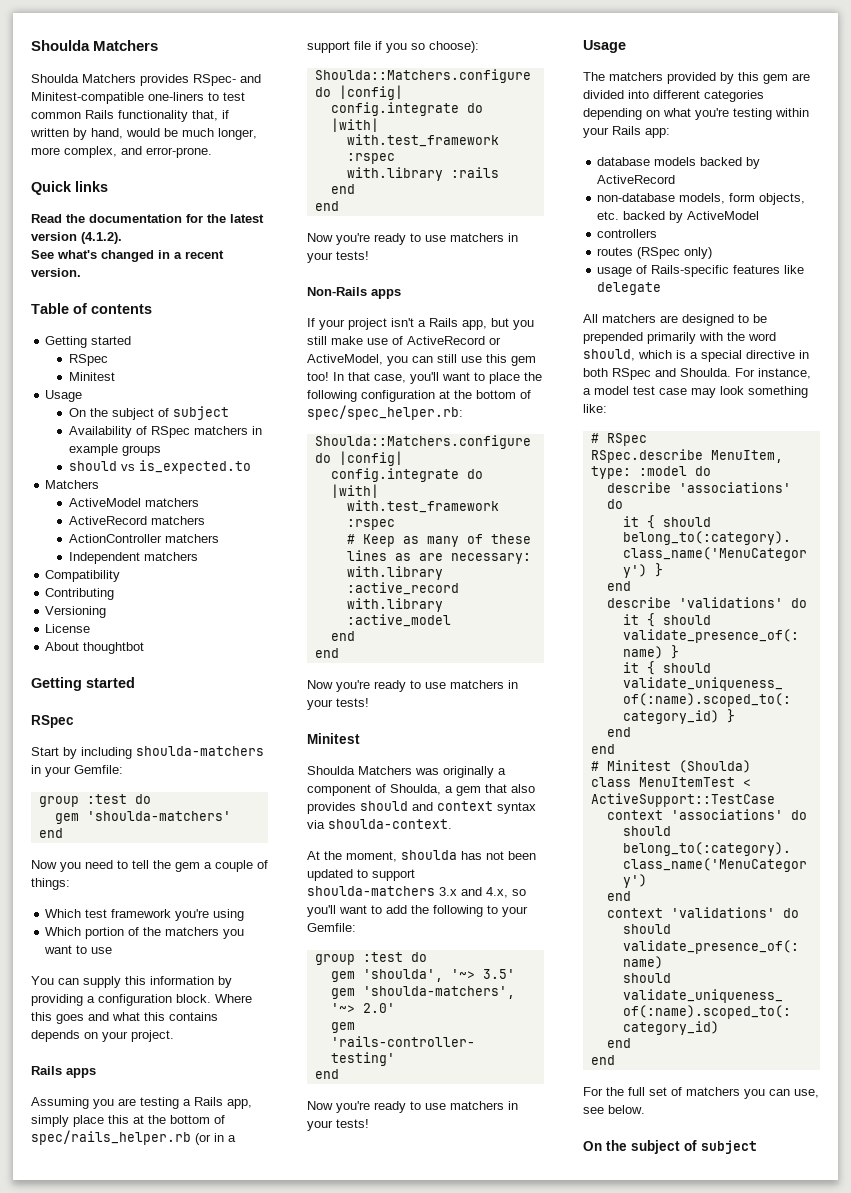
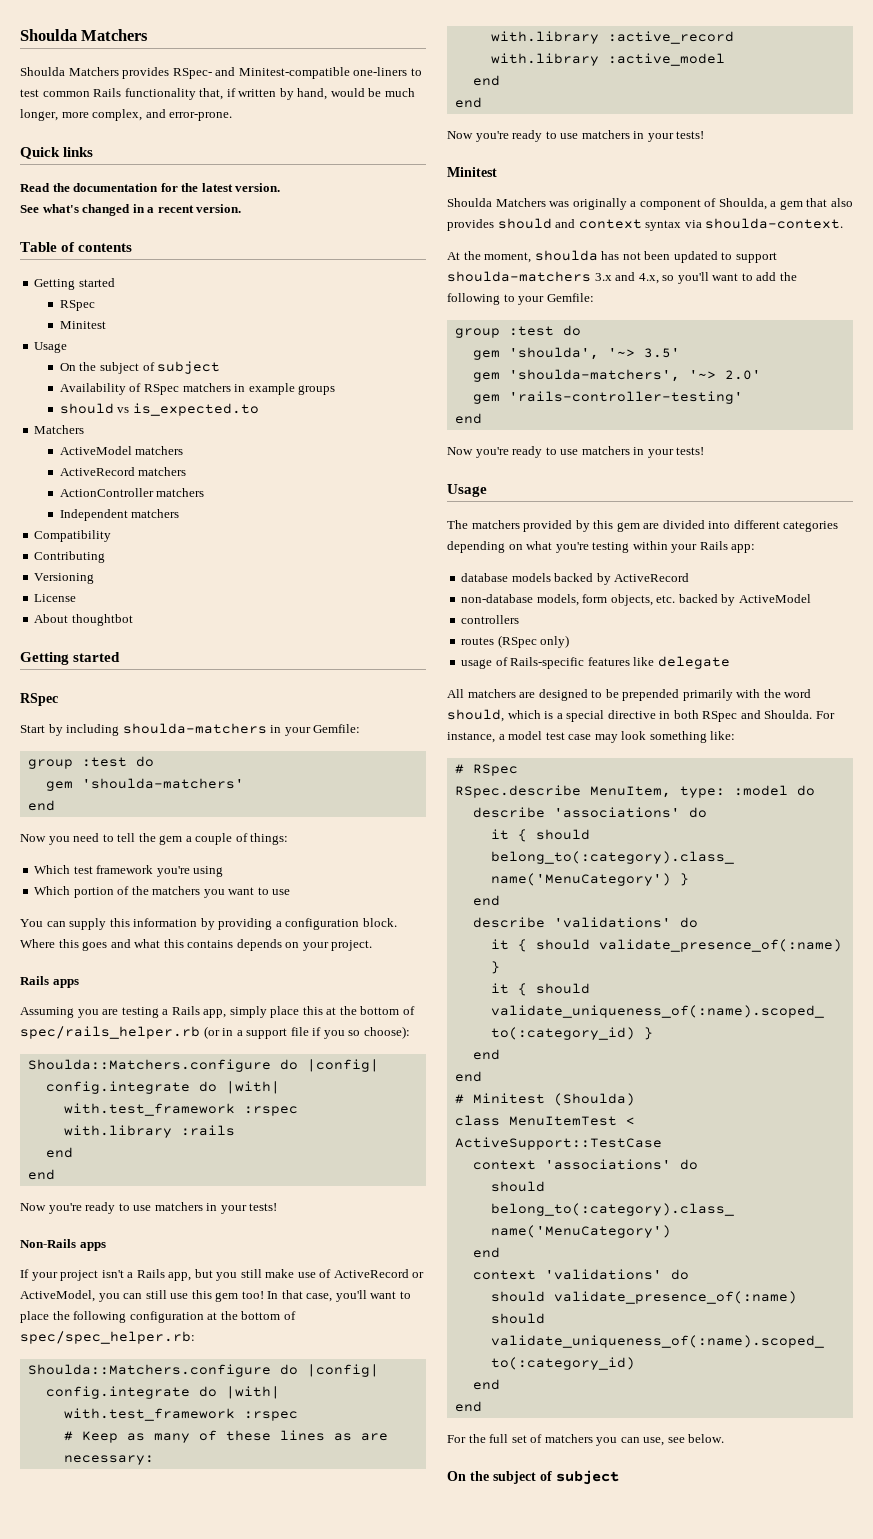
[31,232,122,244] version (4.1.2). -> [235,183,281,192] version.

